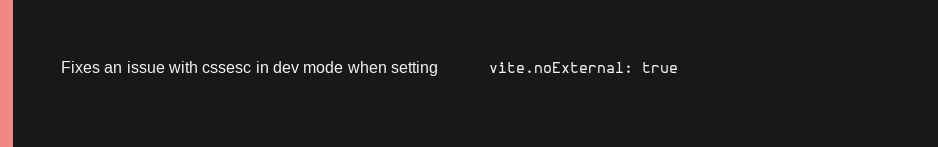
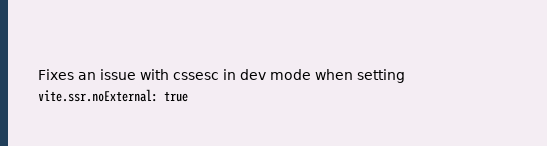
[489,62,633,73] vite.noExternal: -> [38,89,158,102] vite.ssr.noExternal:

